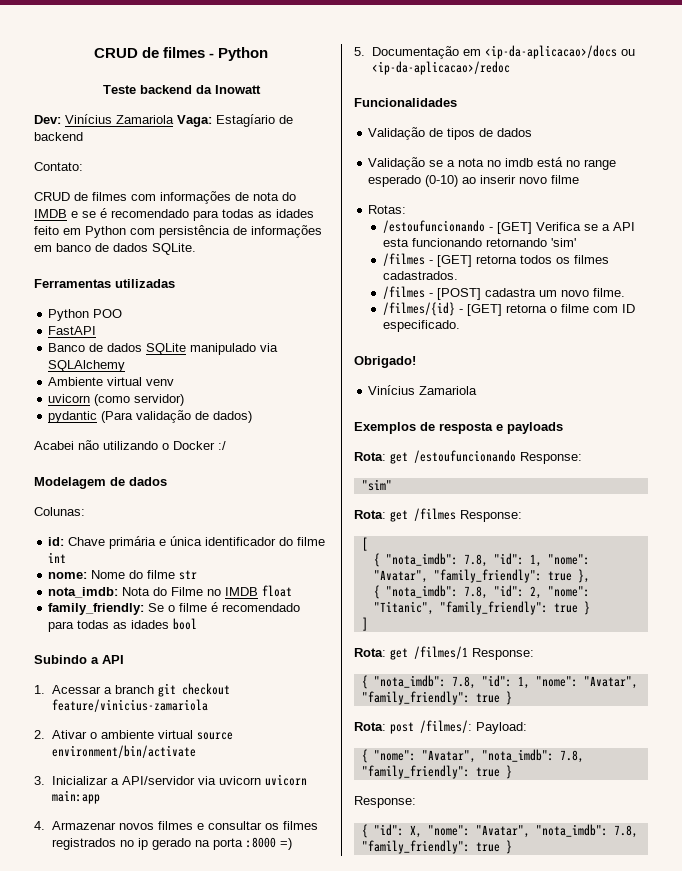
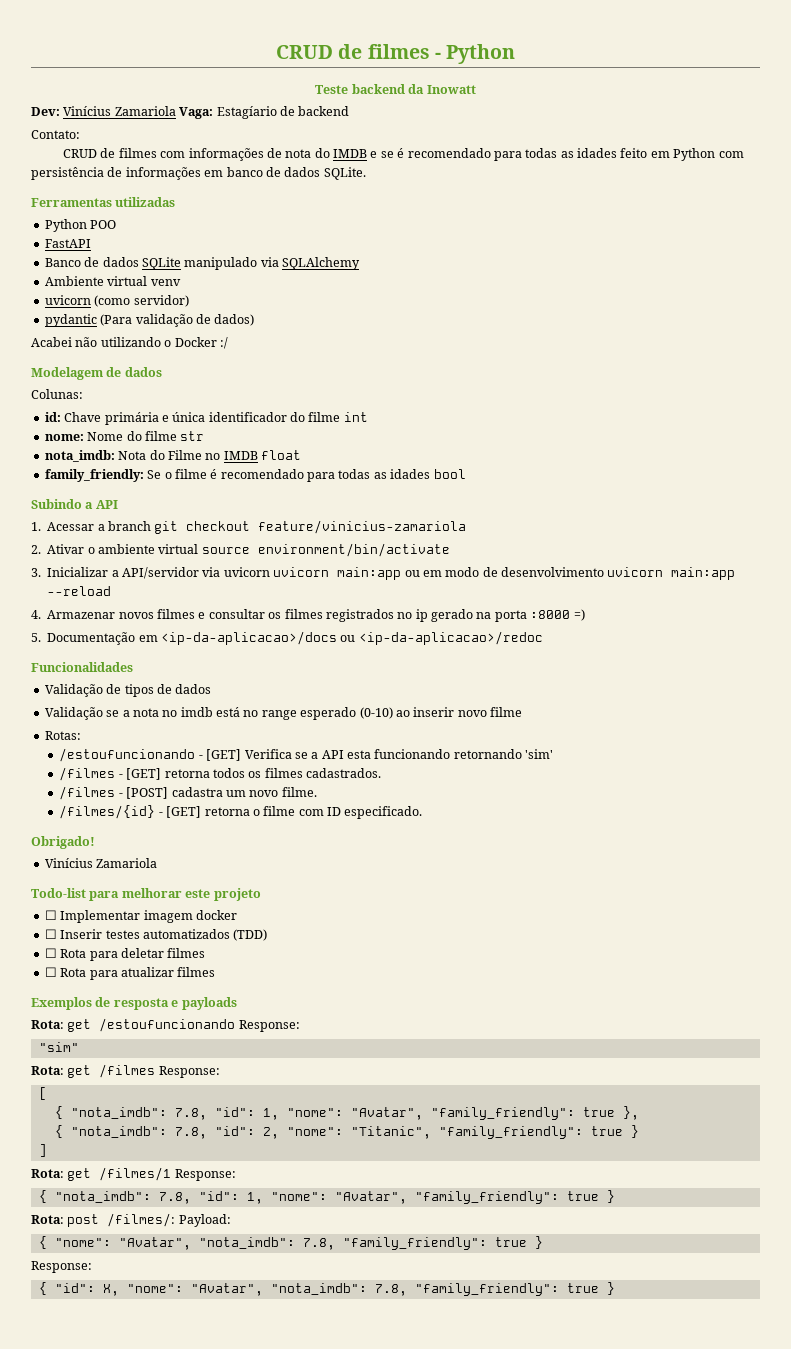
(100, 797) none -> [404,567,736,580] [47,586,112,596] ou em modo de desenvolvimento uvicorn main:app --reload
(478, 390) none -> [31,888,261,901] [44,910,237,923] [44,929,268,941] [44,948,206,961] [44,967,216,980] // Todo-list para melhorar este projeto // ☐ Implementar imagem docker // ☐ Inserir testes automatizados (TDD) // ☐ Rota para deletar filmes // ☐ Rota para atualizar filmes

